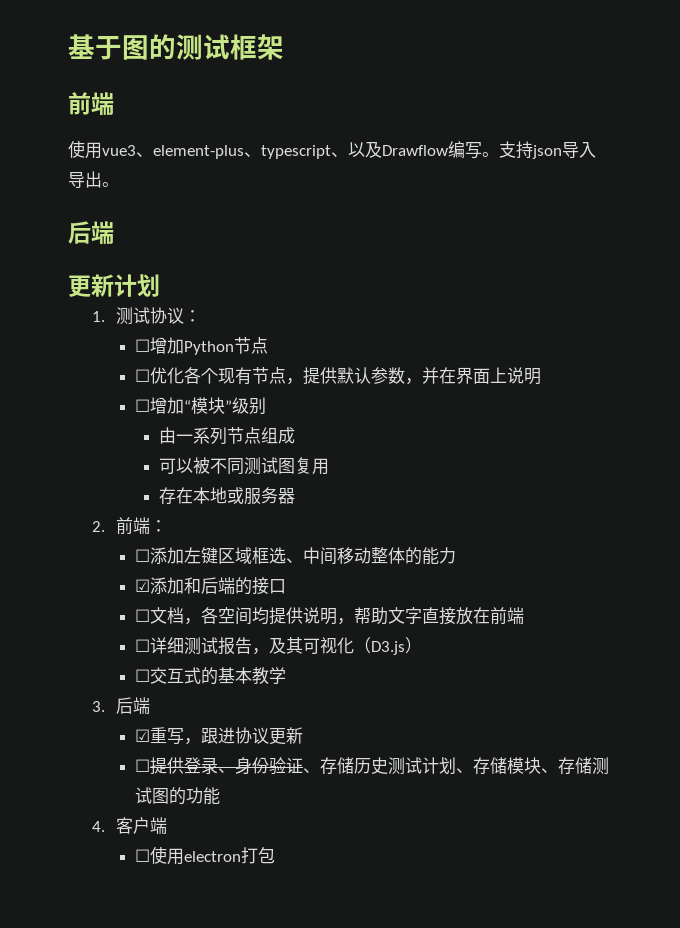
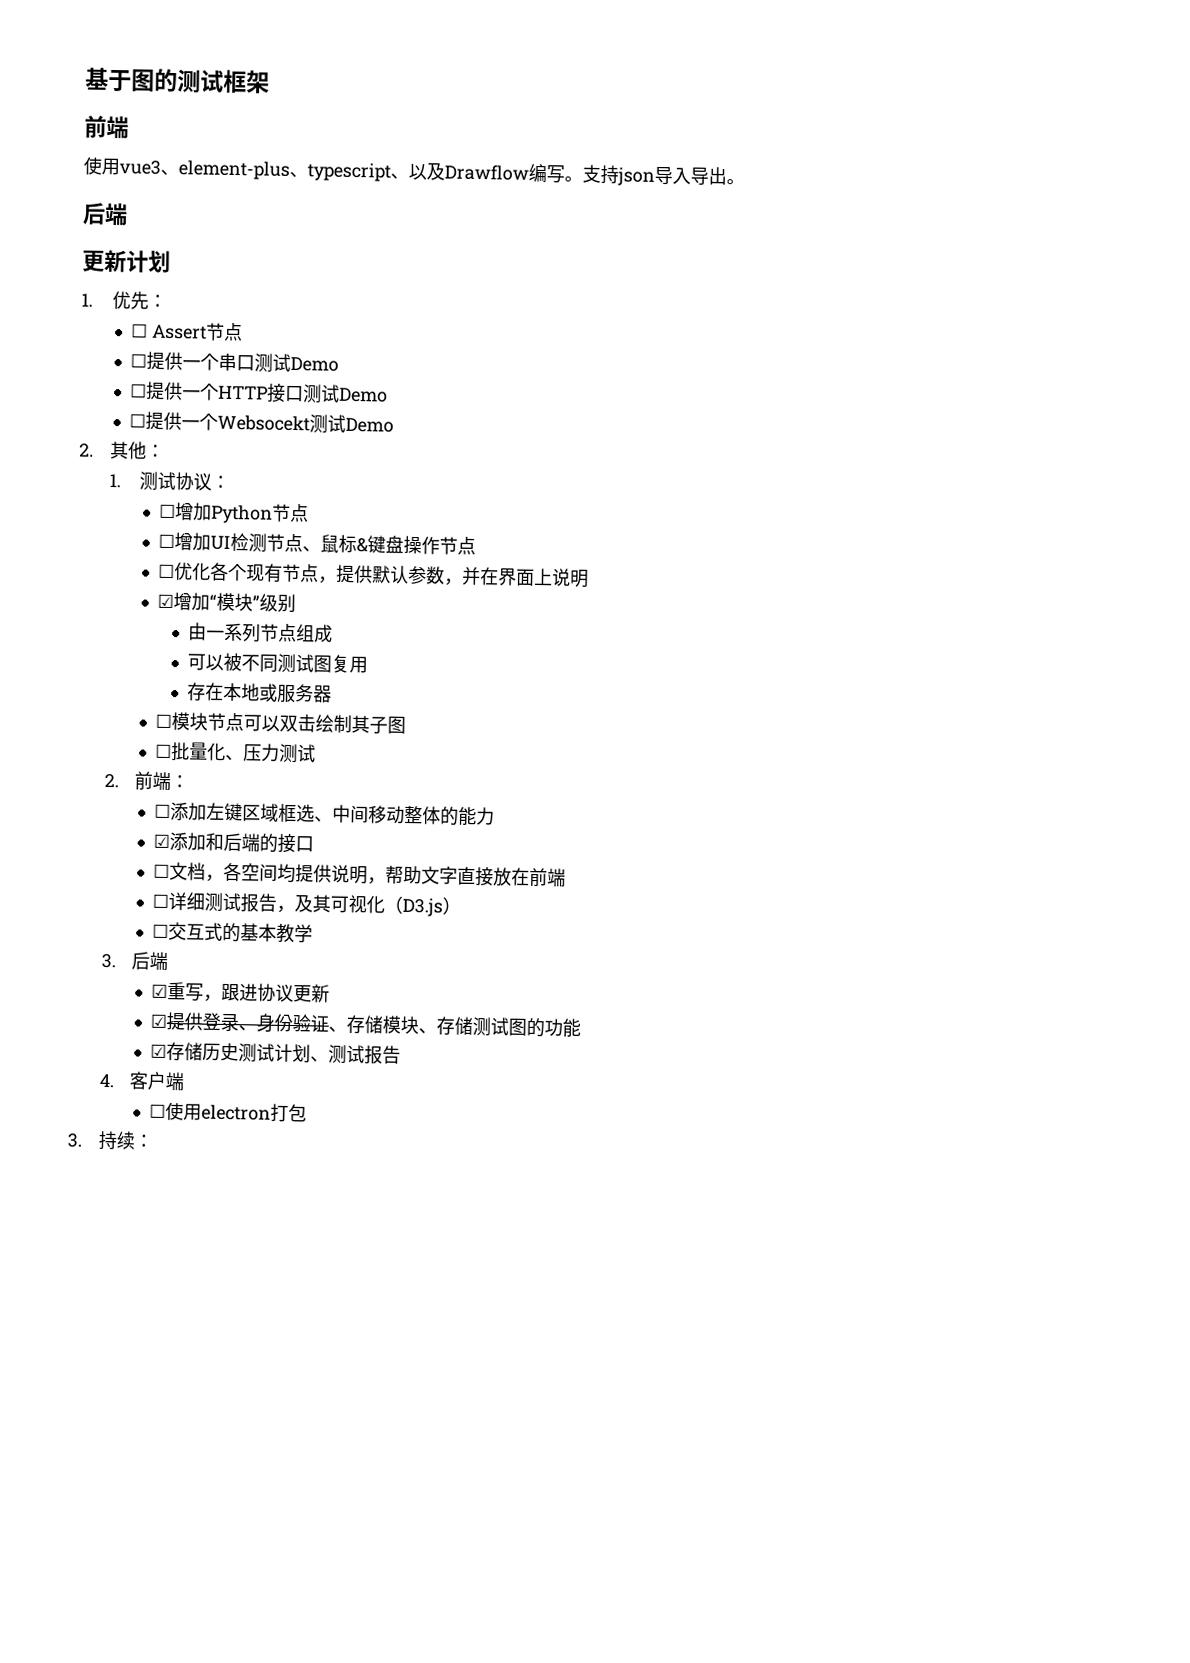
(160, 285) none -> [81,291,167,310] [131,322,244,342] [130,351,340,373] [130,381,389,404] [129,411,395,434] [79,440,165,460] // 1.优先： // ☐ Assert节点 // ☐提供一个串口测试Demo // ☐提供一个HTTP接口测试Demo // ☐提供一个Websocekt测试Demo // 2.其他：
(269, 345) none -> [158,532,477,556] // ☐增加UI检测节点、鼠标&键盘操作节点
[135,399,151,412] ☐ -> [157,593,175,609] ☑
(296, 496) none -> [155,712,407,735] [155,742,317,764] // ☐模块节点可以双击绘制其子图 // ☐批量化、压力测试
[135,759,151,772] ☐ -> [150,1013,168,1029] ☑
[354,757,508,775] 历史测试计划、存储 -> (384, 1024) none
(221, 796) none -> [150,1041,402,1065] // ☑存储历史测试计划、测试报告
(276, 855) none -> [67,1130,153,1151] // 3.持续：

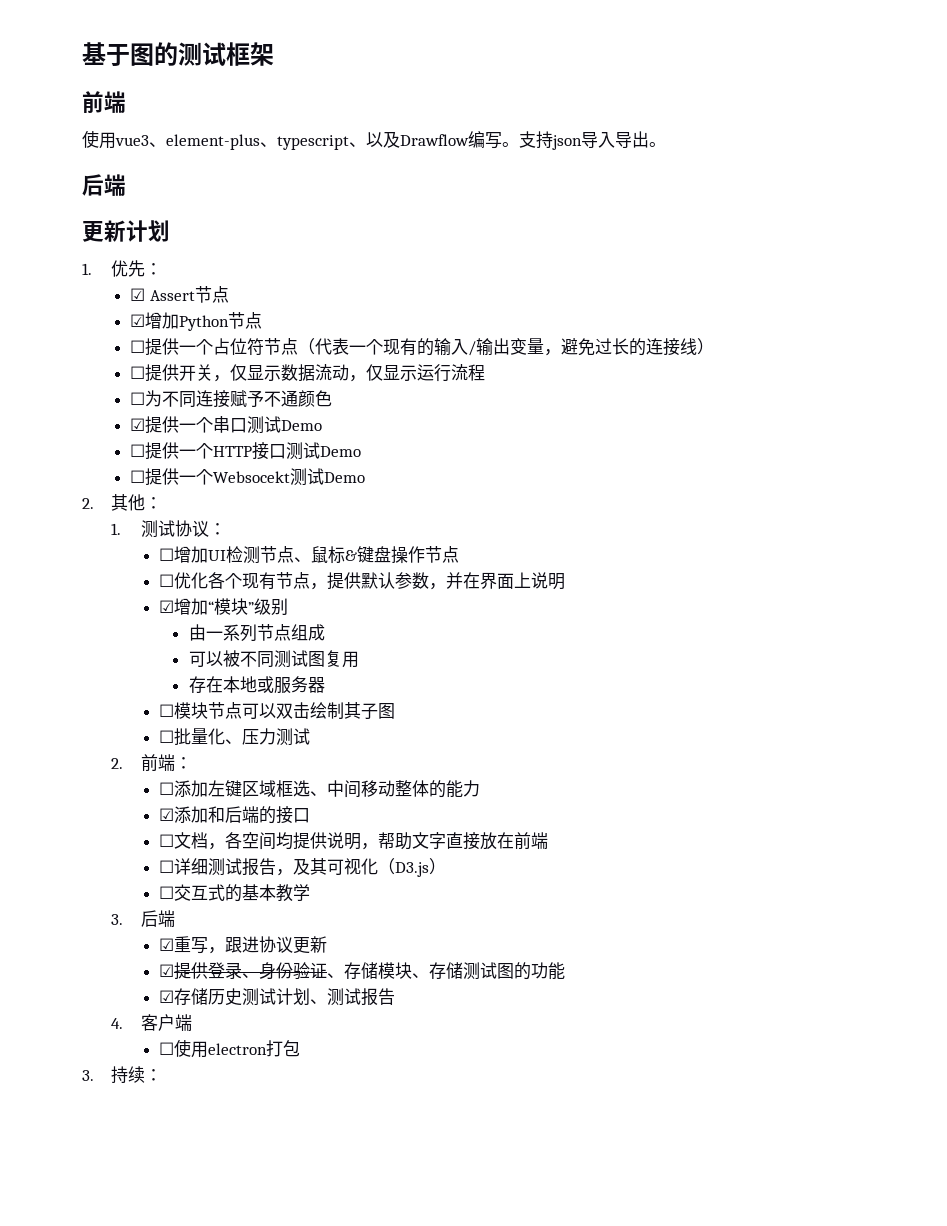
[131,323,149,338] ☐ -> [130,288,146,301] ☑
[130,351,220,371] // ☐提供一个 -> [130,312,263,331] [130,338,715,356] [130,364,486,382] [130,390,333,408] [130,416,214,434] // ☑增加Python节点 // ☐提供一个占位符节点（代表一个现有的输入/输出变量，避免过长的连接线） // ☐提供开关，仅显示数据流动，仅显示运行流程 // ☐为不同连接赋予不通颜色 // ☑提供一个
[159,502,310,524] // ☐增加Python节点 -> (226, 529) none

